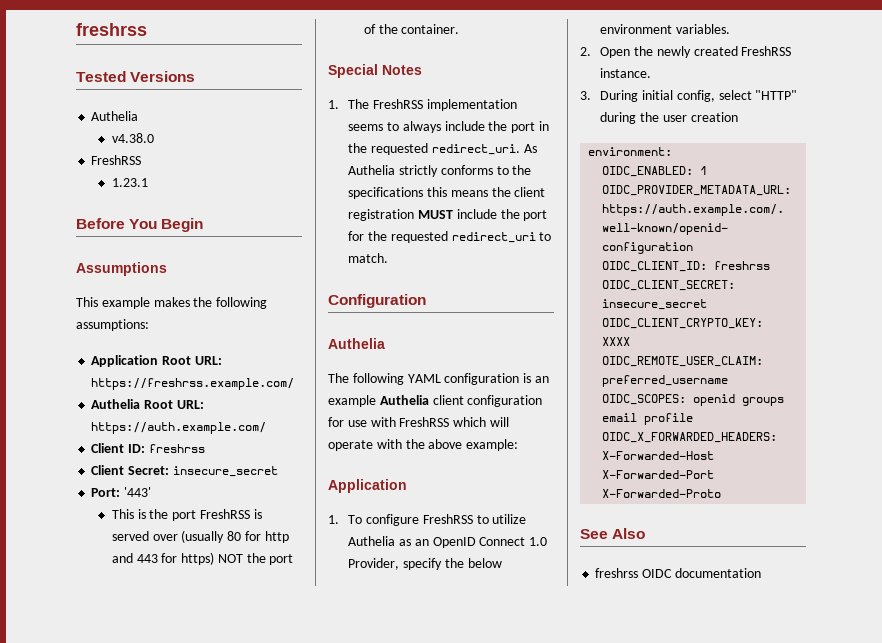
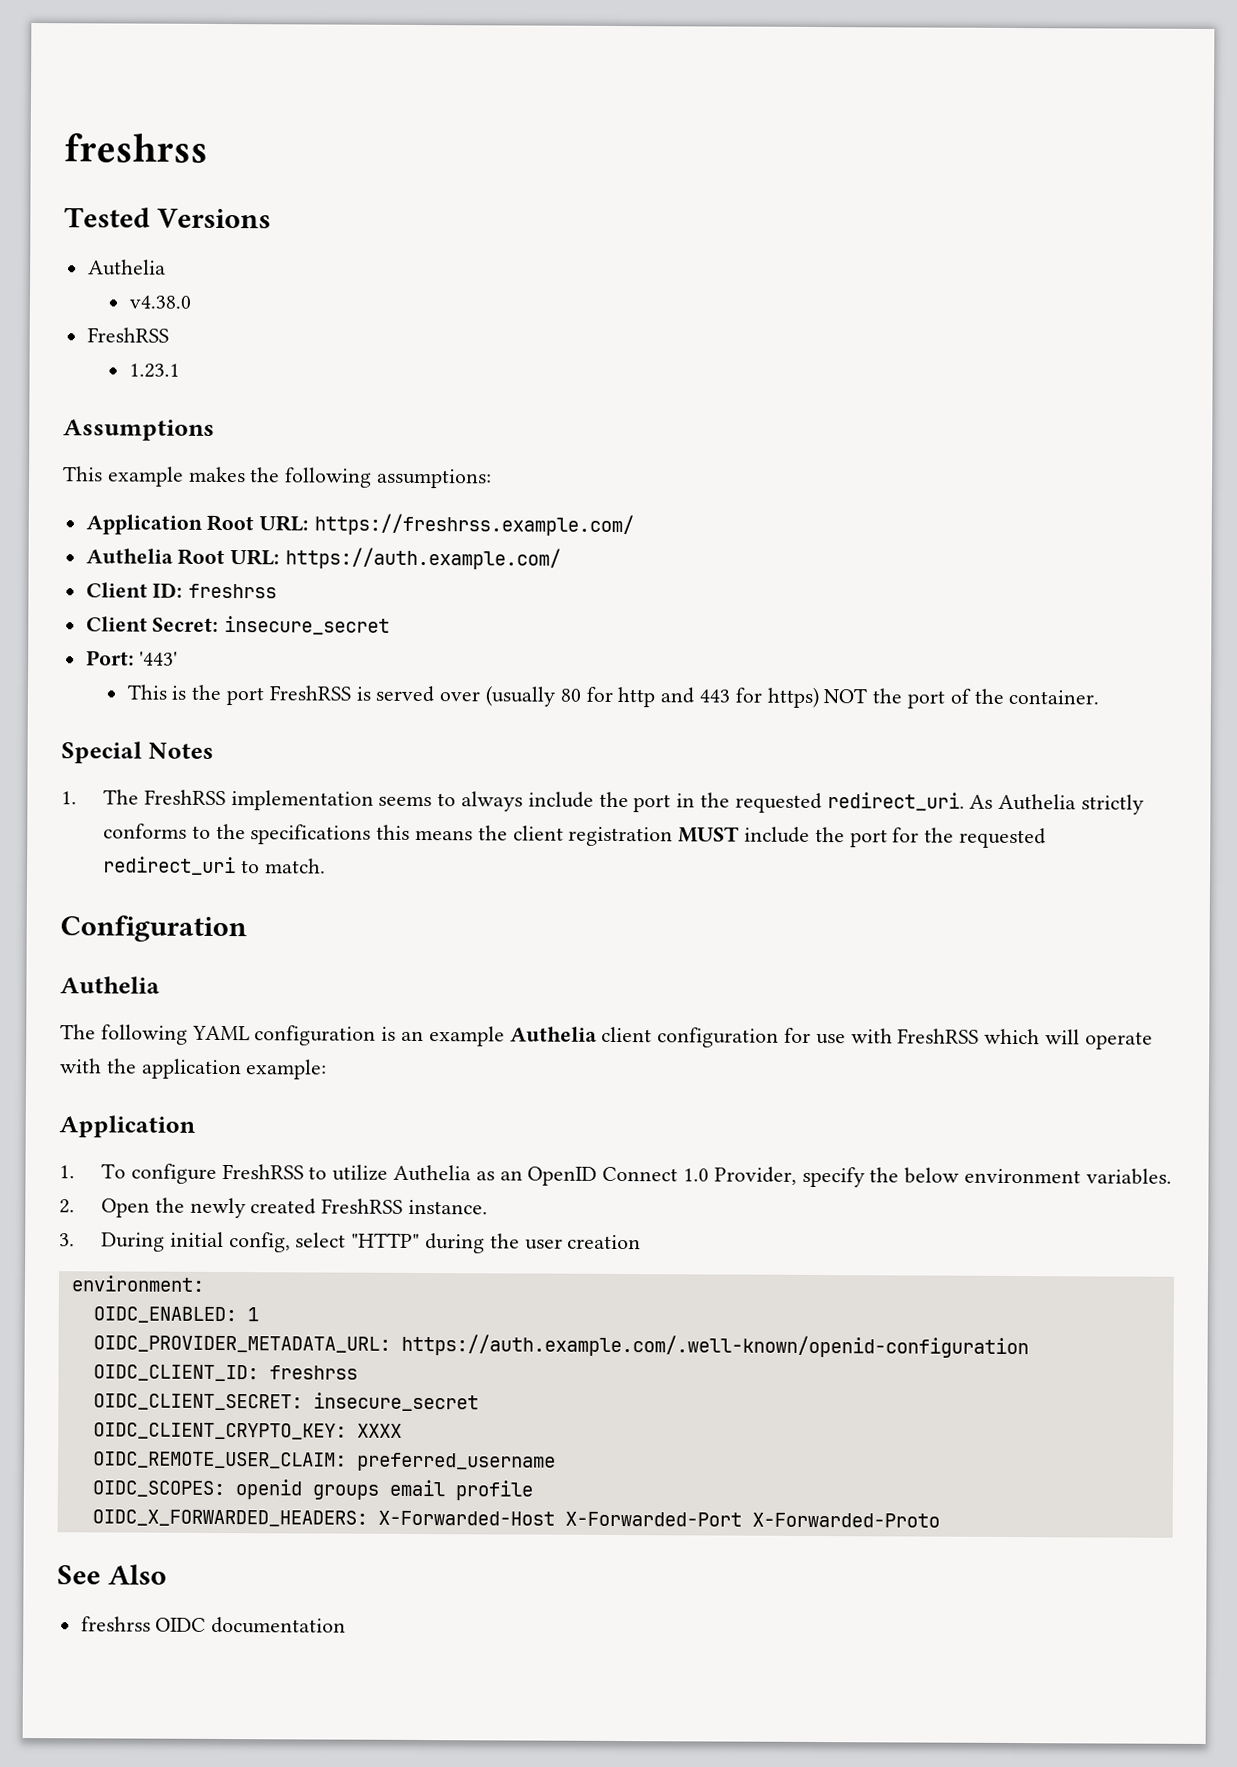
[76,218,204,232] // Before You Begin -> (180, 370) none
[428,439,463,449] above -> [141,1058,242,1080] application

